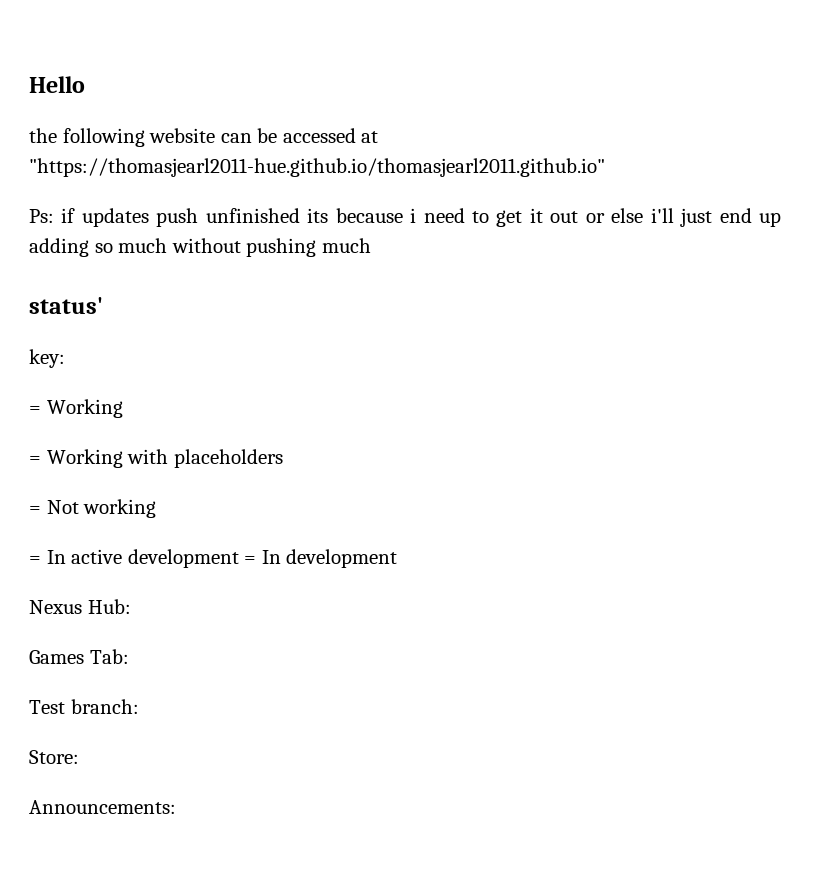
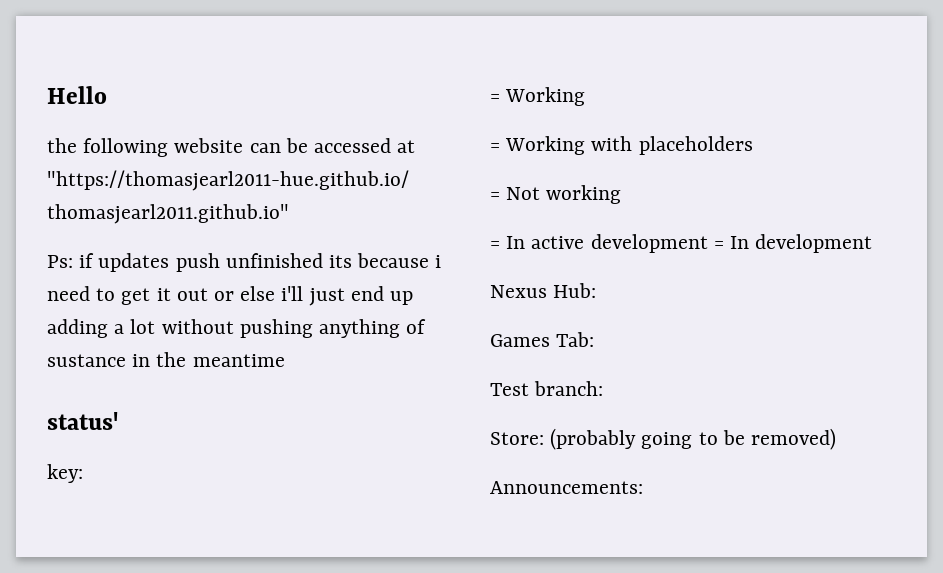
[94,238,371,257] so much without pushing much -> [114,319,427,338] [47,352,285,367] a lot without pushing anything of sustance in the meantime
(79, 757) none -> [550,428,837,450] (probably going to be removed)

